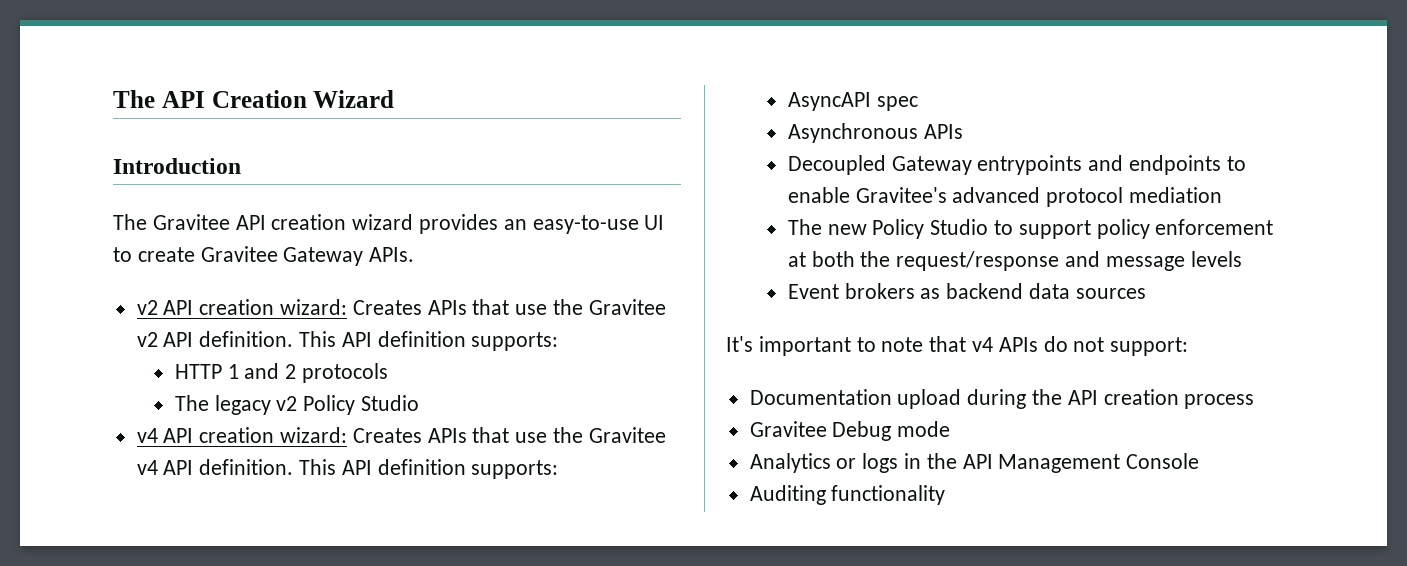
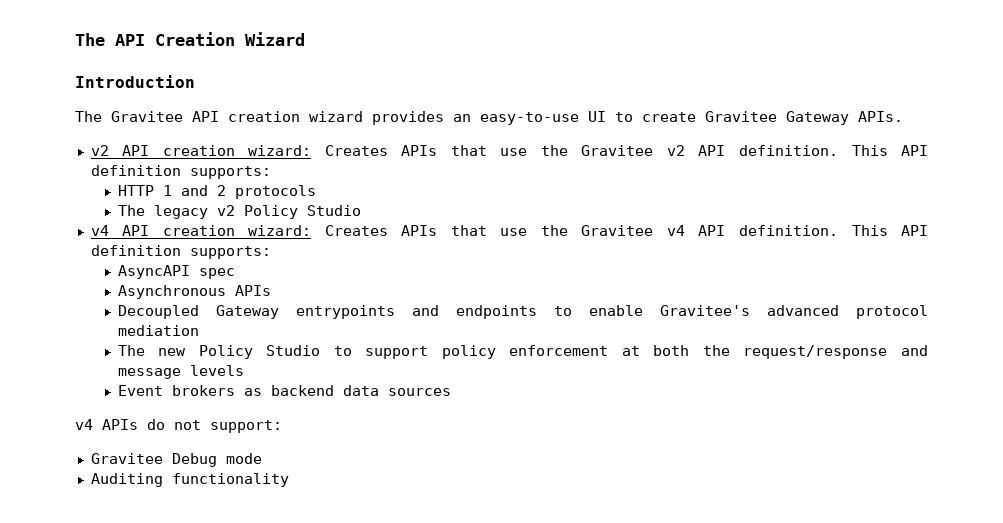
[726,336,967,356] It's important to note that -> (451, 392) none
[749,389,1255,409] [749,421,951,441] [749,453,1200,473] Documentation upload during the API creation process // Gravitee Debug mode // Analytics or logs in the API Management Console -> [90,453,262,467] Gravitee Debug mode

